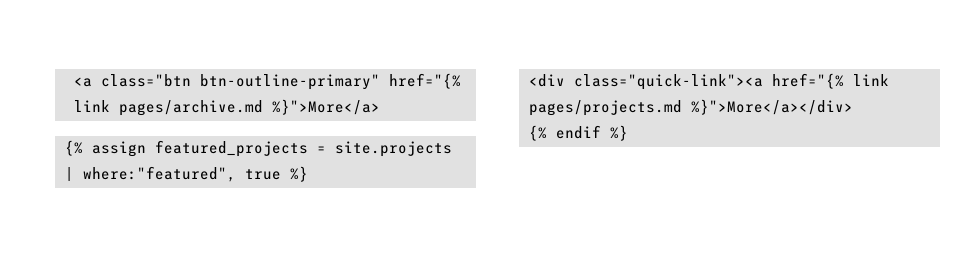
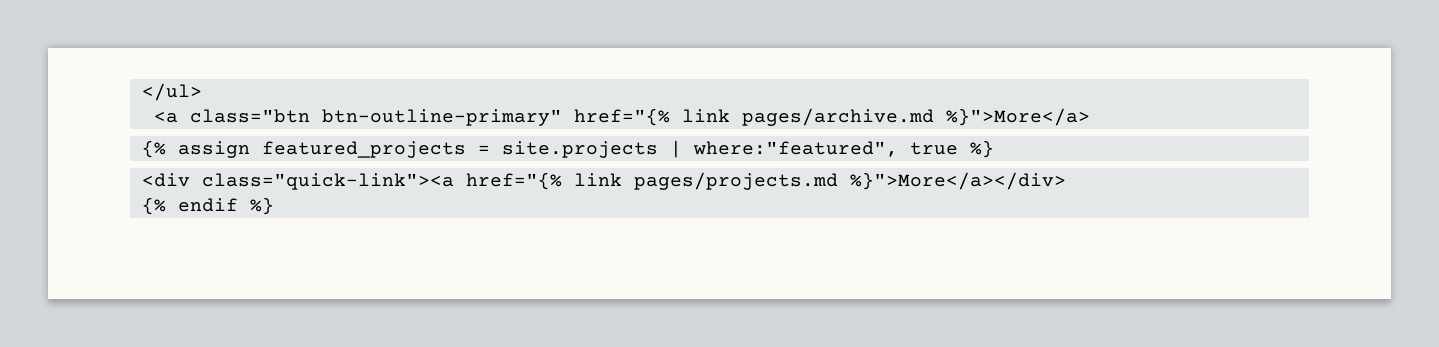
(74, 82) none -> [142,83,202,101] </ul> //

